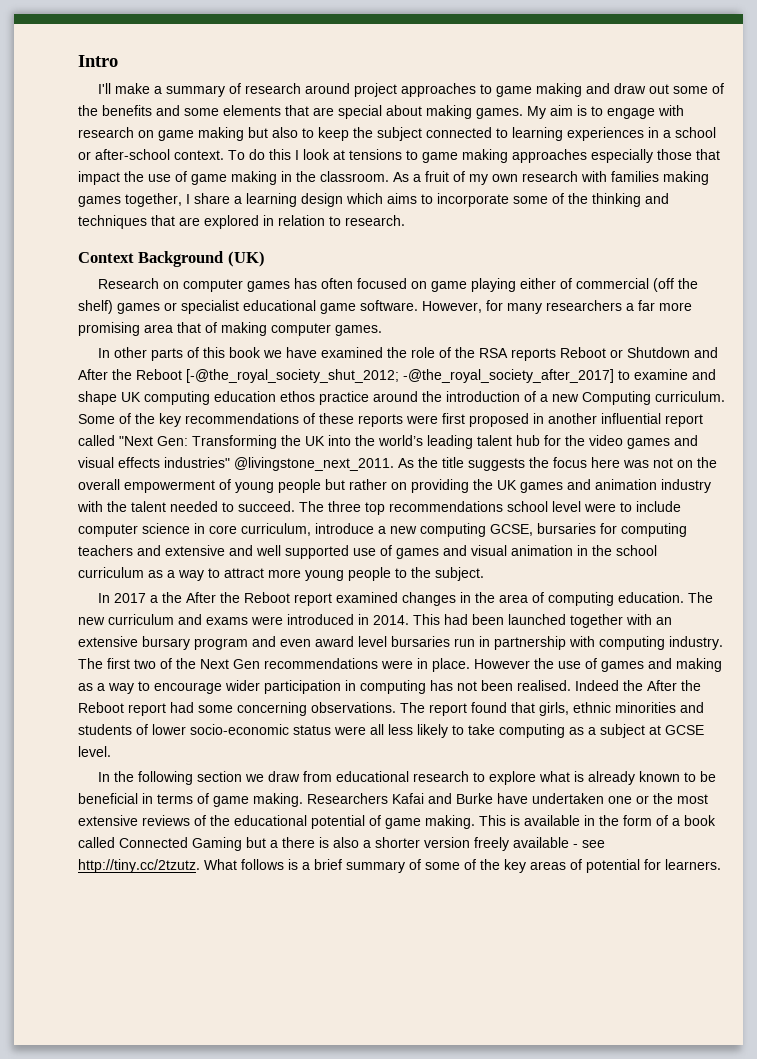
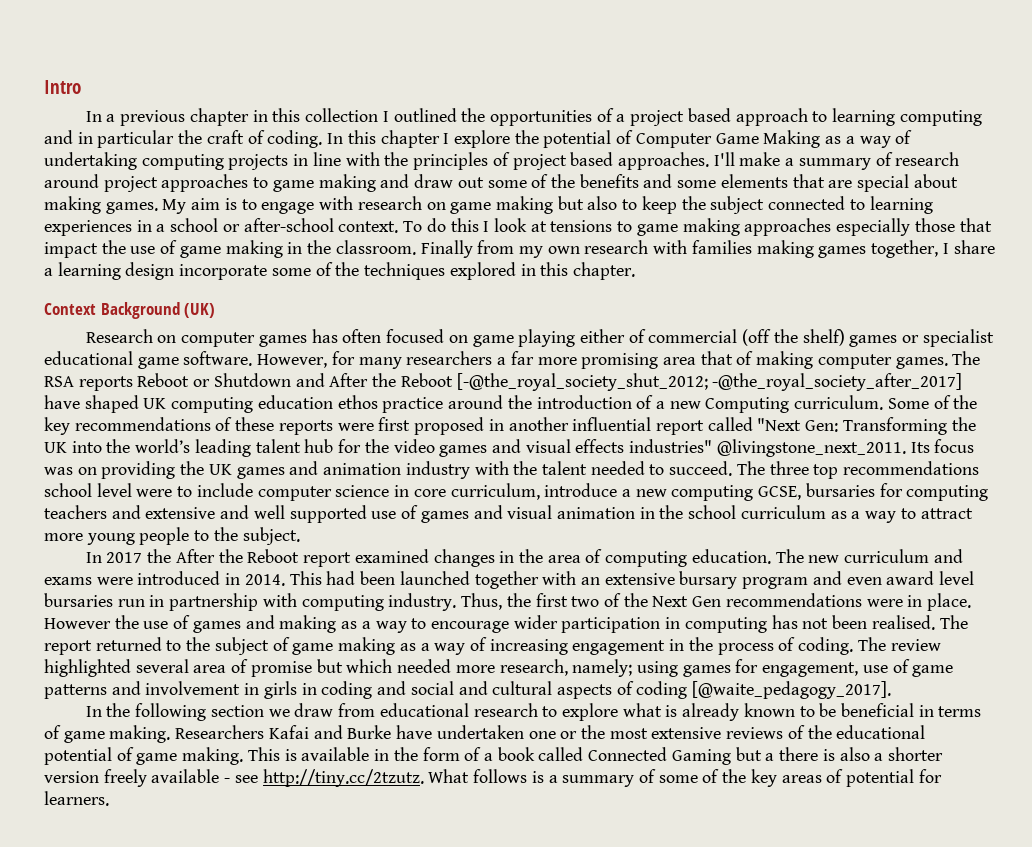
(118, 61) none -> [85,108,982,126] [44,130,913,148] [44,152,709,170] In a previous chapter in this collection I outlined the opportunities of a project based approach to learning computing and in particular the craft of coding. In this chapter I explore the potential of Computer Game Making as a way of undertaking computing projects in line with the principles of project based approaches.
[393,171,465,182] As a fruit of -> [420,240,515,258] Finally from
[346,193,433,204] which aims to -> (175, 271) none
[592,193,669,207] [78,215,405,229] thinking and techniques that are explored in relation to research. -> [364,262,635,280] techniques explored in this chapter.
[97,347,475,361] // In other parts of this book we have examined the role of the -> [952,351,981,365] The
[618,369,716,380] [78,391,117,405] to examine and shape -> [44,395,139,413] have shaped
[398,457,717,471] [78,479,387,493] As the title suggests the focus here was not on the overall empowerment of young people but rather -> [910,439,975,453] [44,467,73,475] Its focus was
[149,595,158,603] a -> (143, 557) none
[78,658,103,669] The -> [461,593,531,610] Thus, the
[575,680,701,691] [78,702,704,716] [78,724,704,738] [78,746,111,757] Indeed the After the Reboot report had some concerning observations. The report found that girls, ethnic minorities and students of lower socio-economic status were all less likely to take computing as a subject at GCSE level. -> [939,615,968,629] [44,637,941,655] [44,659,954,677] [44,681,892,699] The report returned to the subject of game making as a way of increasing engagement in the process of coding. The review highlighted several area of promise but which needed more research, namely; using games for engagement, use of game patterns and involvement in girls in coding and social and cultural aspects of coding [@waite_pedagogy_2017].
[314,859,342,870] brief -> (558, 779) none

